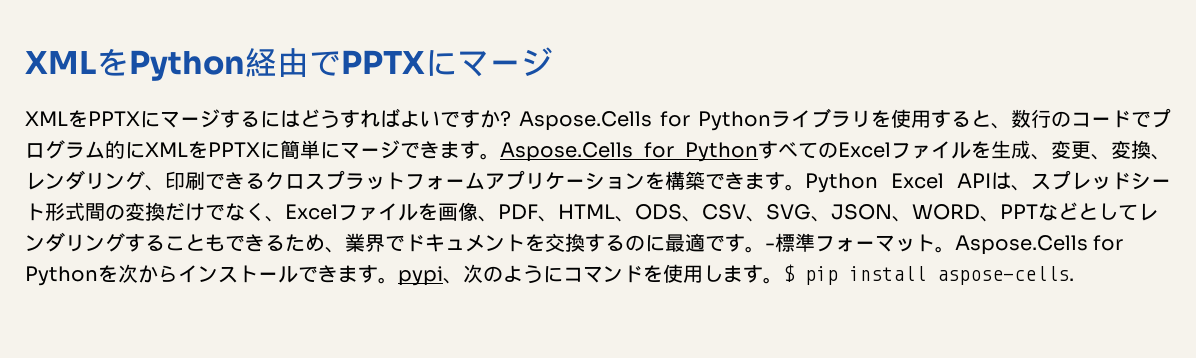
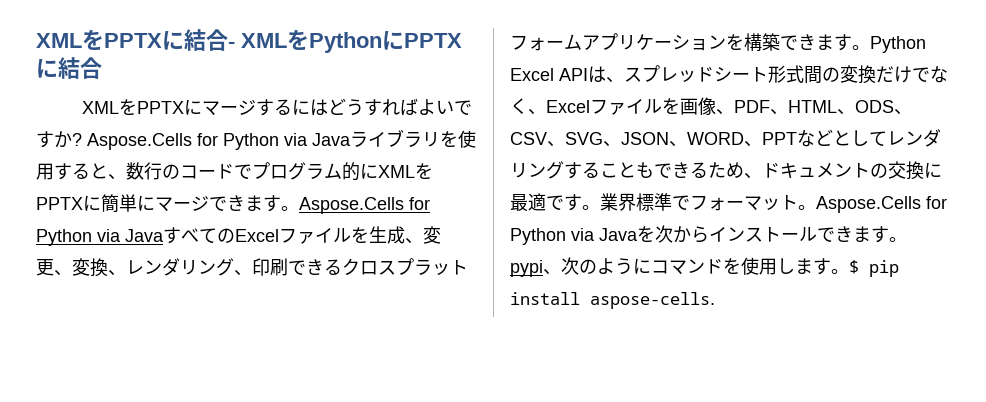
[25,47,553,81] XMLをPython経由でPPTXにマージ -> [36,29,462,53] [36,57,102,79] XMLをPPTXに結合- XMLをPythonにPPTXに結合
(771, 121) none -> [284,133,351,146] via Java
(758, 152) none -> [97,229,164,242] via Java
[345,233,405,252] 業界で -> (762, 176) none
[525,233,645,252] を交換するの -> [870,161,924,180] の交換
[765,233,815,252] -標準 -> [600,193,690,211] 業界標準で
(98, 276) none -> [571,228,638,241] via Java

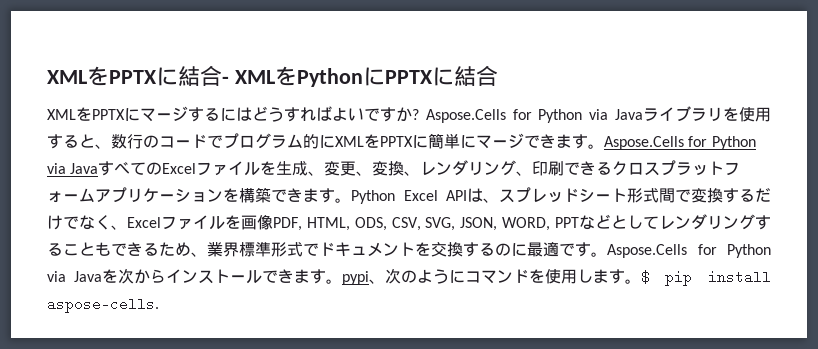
[822,65,876,84] の変換 -> [675,188,755,203] で変換する
[716,100,912,115] [510,132,762,147] 、PDF、HTML、ODS、CSV、SVG、JSON、WORD、 -> [273,217,551,231] PDF, HTML, ODS, CSV, SVG, JSON, WORD,
[762,161,942,180] [510,193,798,211] ドキュメントの交換に最適です。業界標準でフォーマット -> [207,241,591,257] 業界標準形式でドキュメントを交換するのに最適です

